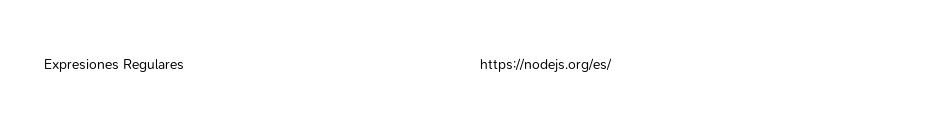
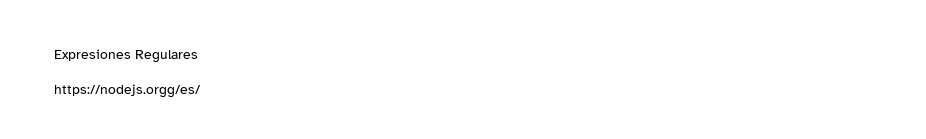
[480,58,612,73] https://nodejs.org/es/ -> [54,84,201,98] https://nodejs.orgg/es/

